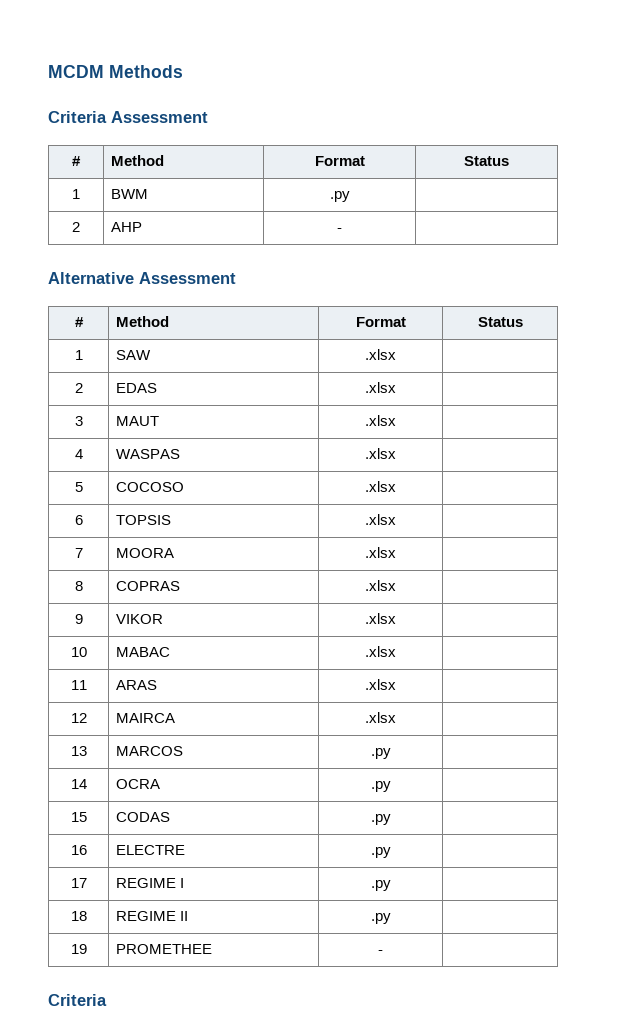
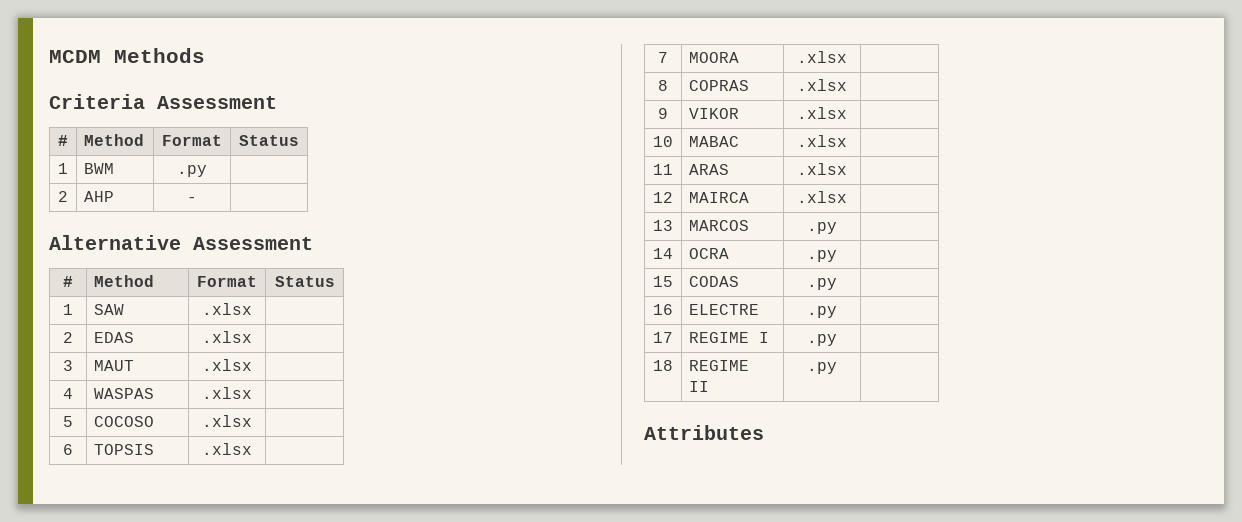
[70,944,87,954] [115,944,212,954] [377,950,383,954] [48,994,107,1006] // 19 | PROMETHEE | - | // Criteria -> [644,425,764,440] // Attributes

